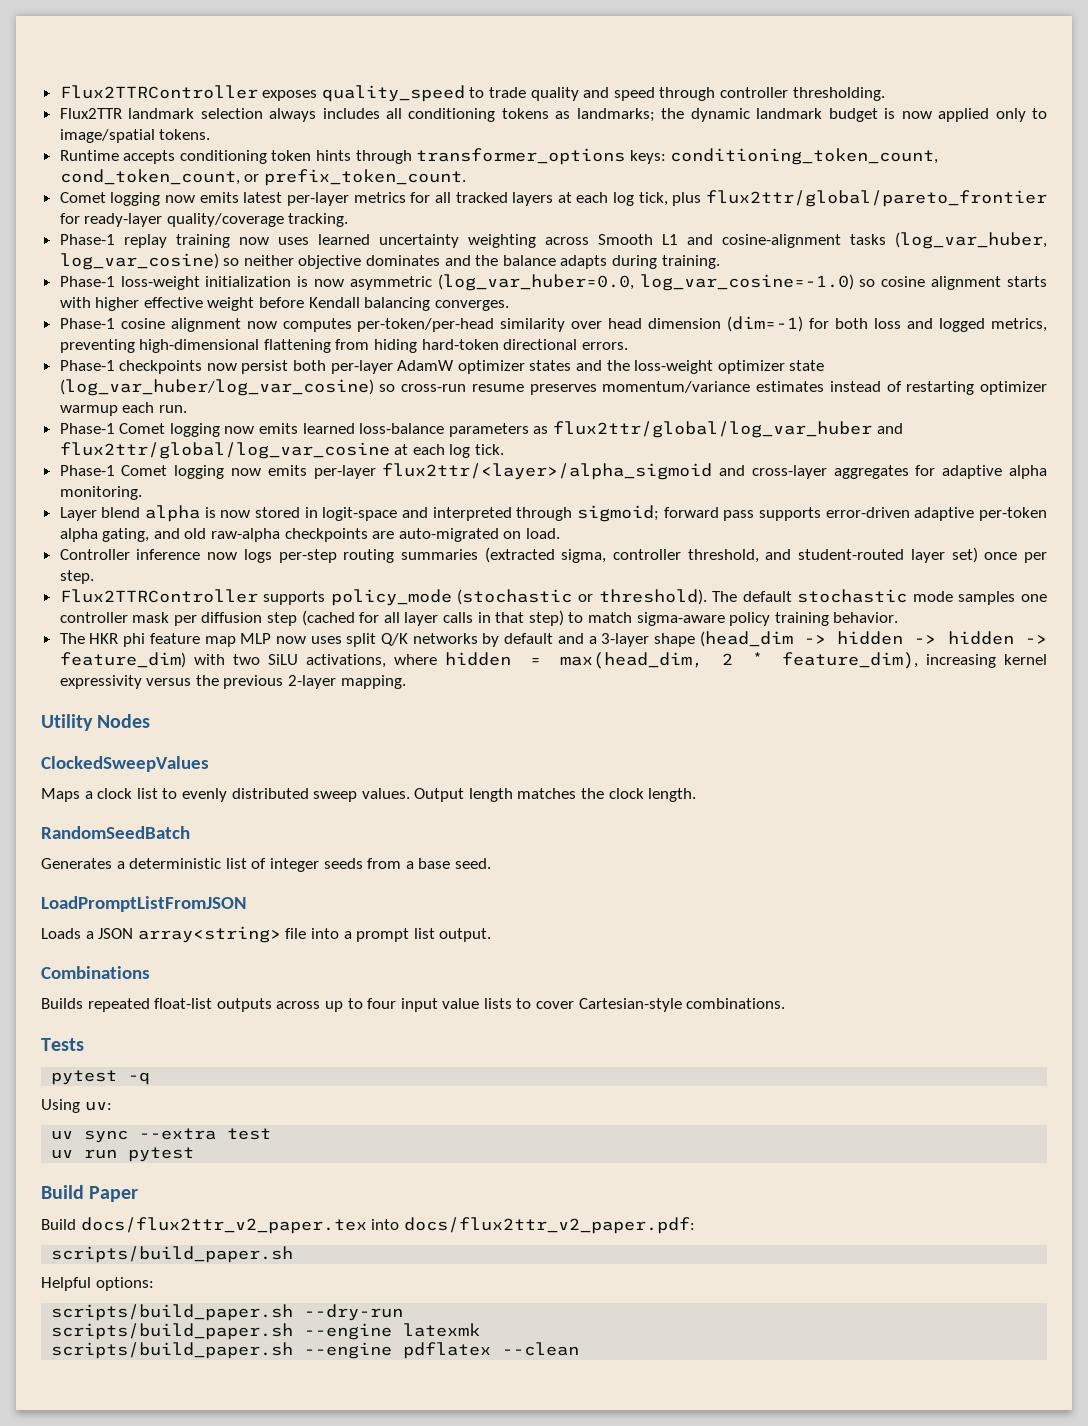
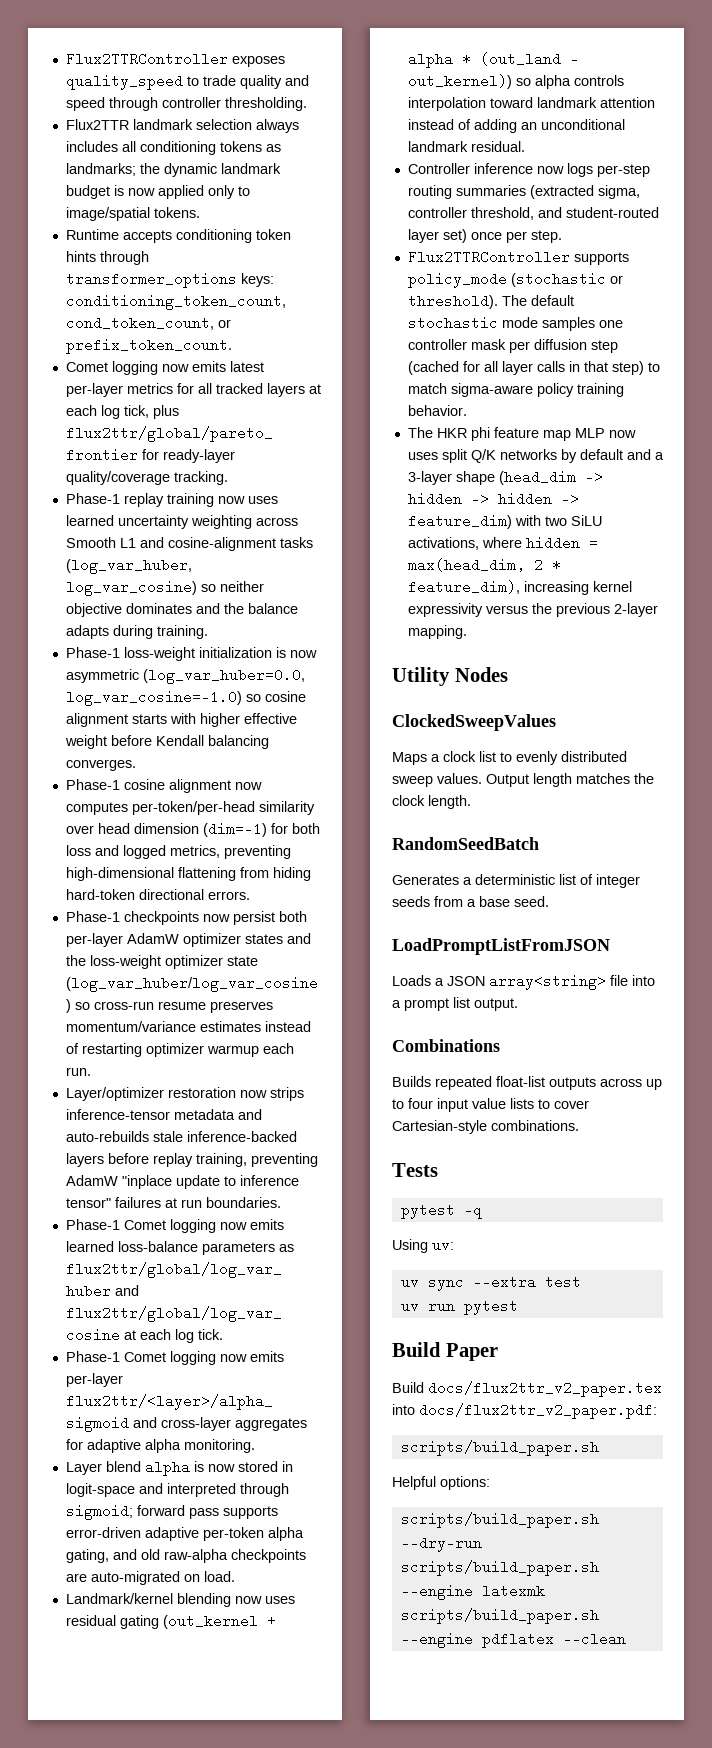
(187, 409) none -> [65,1087,304,1101] [65,1109,262,1120] [65,1131,297,1142] [65,1153,318,1167] [65,1175,299,1189] [65,1197,281,1208] // Layer/optimizer restoration now strips inference-tensor metadata and auto-rebuilds stale inference-backed layers before replay training, preventing AdamW "inplace update to inference tensor" failures at run boundaries.
(561, 533) none -> [65,1593,295,1607] [65,1614,276,1629] [407,52,579,68] [407,74,624,89] [407,97,655,111] [407,119,625,133] [407,141,525,152] // Landmark/kernel blending now uses residual gating (out_kernel + alpha * (out_land - out_kernel)) so alpha controls interpolation toward landmark attention instead of adding an unconditional landmark residual.

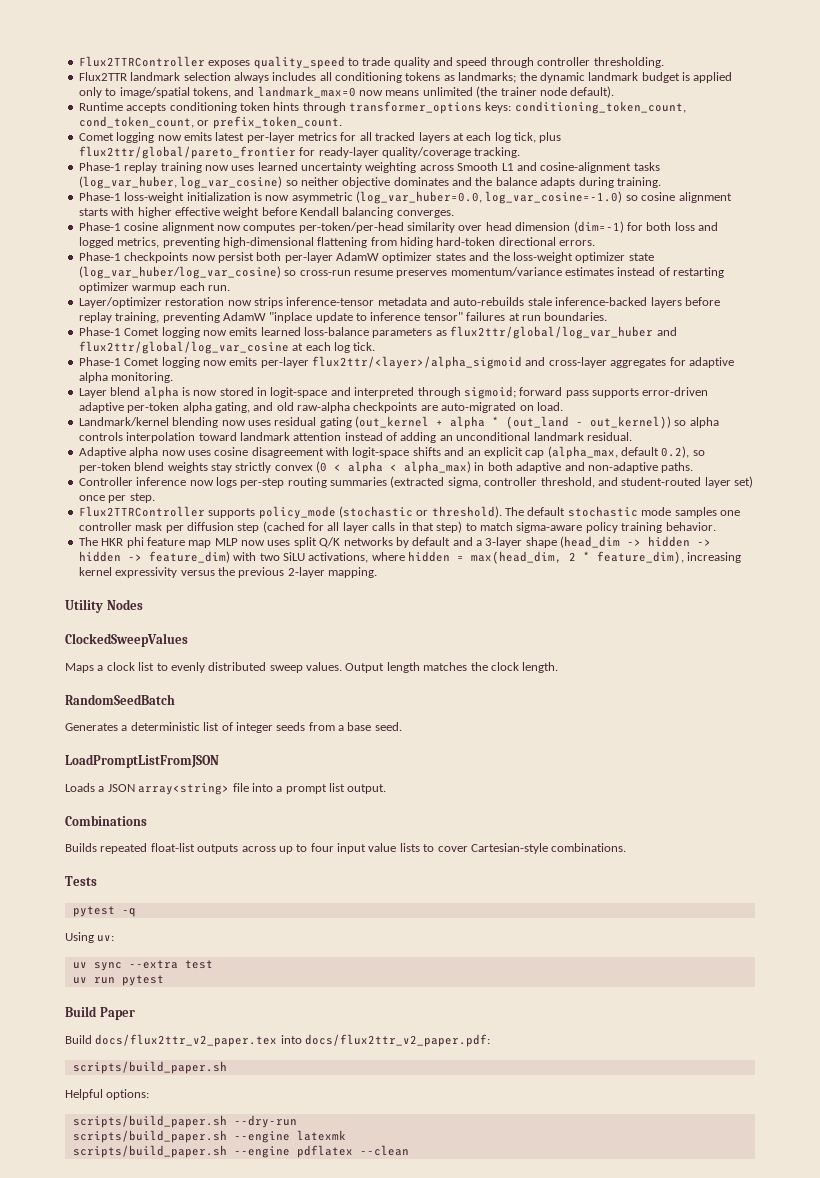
[127,188,155,196] now -> (690, 76) none
[153,207,200,218] tokens. -> [192,86,615,98] tokens, and landmark_max=0 now means unlimited (the trainer node default).
(525, 146) none -> [78,446,705,459] [78,461,694,474] // Adaptive alpha now uses cosine disagreement with logit-space shifts and an explicit cap (alpha_max, default 0.2), so per-token blend weights stay strictly convex (0 < alpha < alpha_max) in both adaptive and non-adaptive paths.

